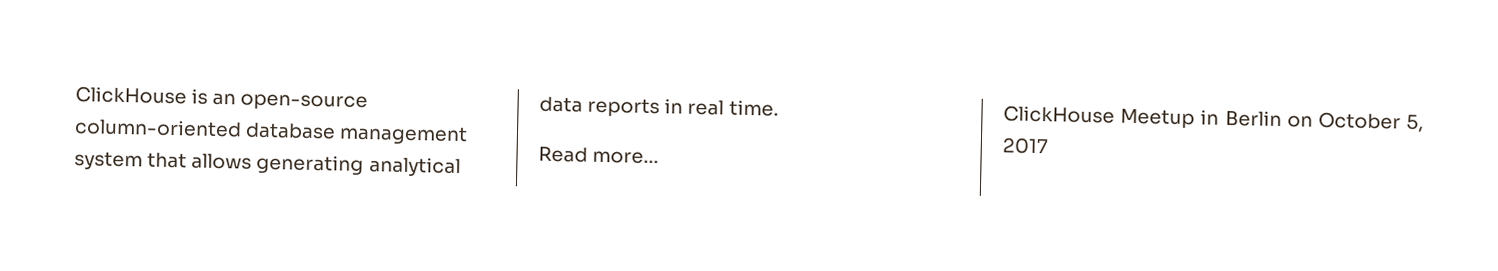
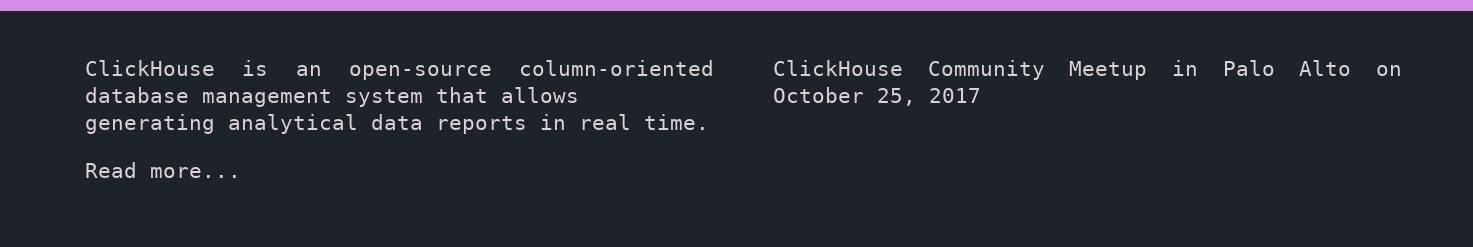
(1115, 114) none -> [927,60,1045,80] Community
[1224,109,1282,128] Berlin -> [1222,60,1352,76] Palo Alto
[1406,114,1424,133] 5, -> [877,88,916,106] 25,

